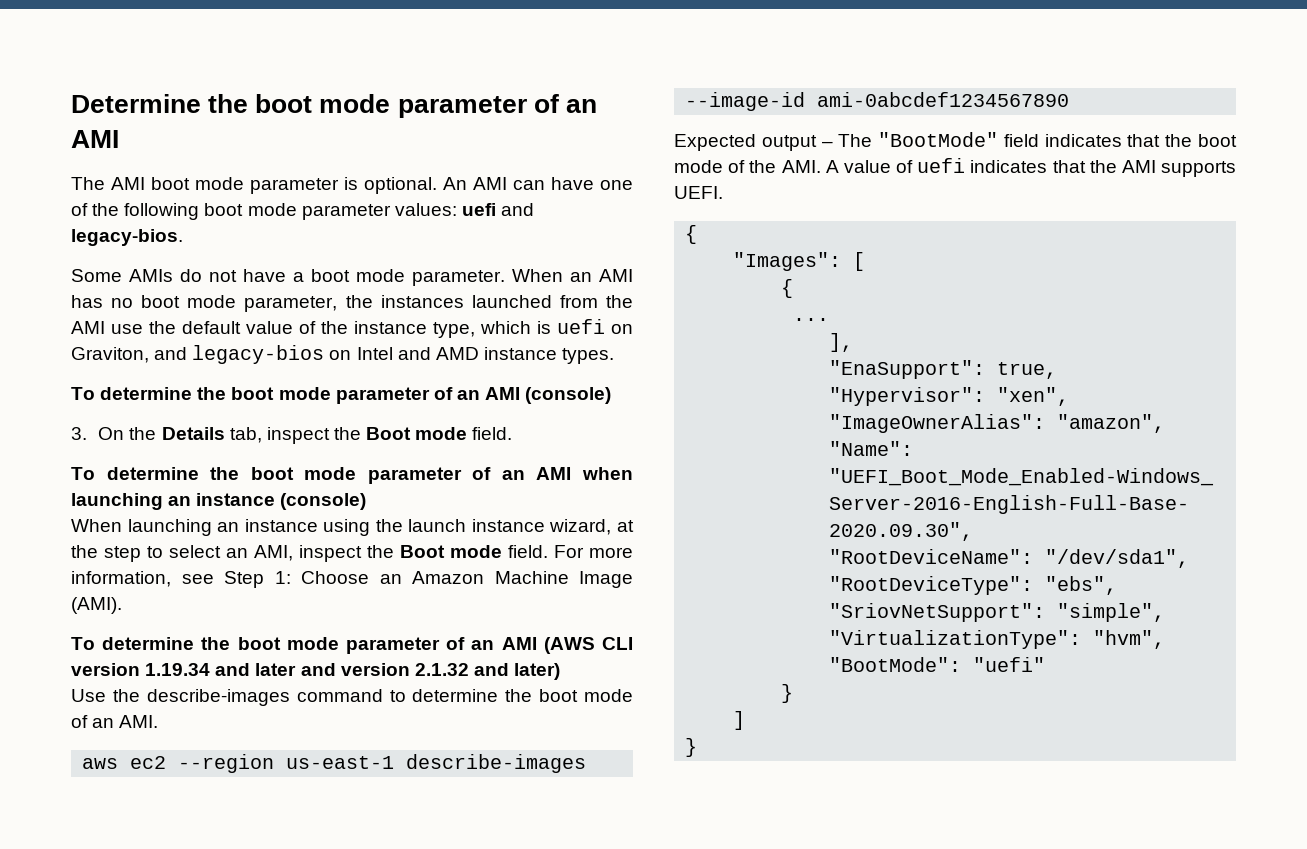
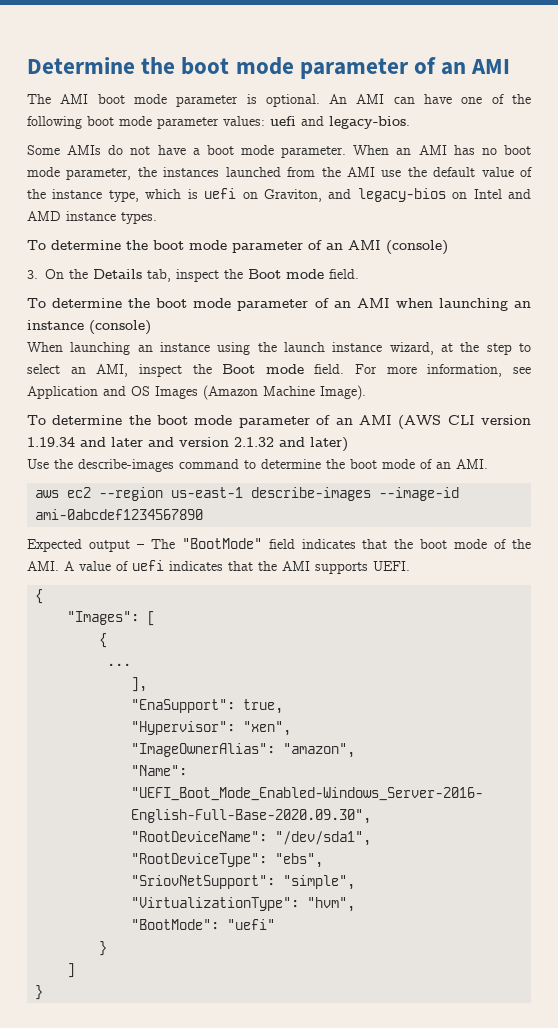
[224,571,633,588] [71,597,122,614] Step 1: Choose an Amazon Machine Image (AMI). -> [27,385,366,400] Application and OS Images (Amazon Machine Image).

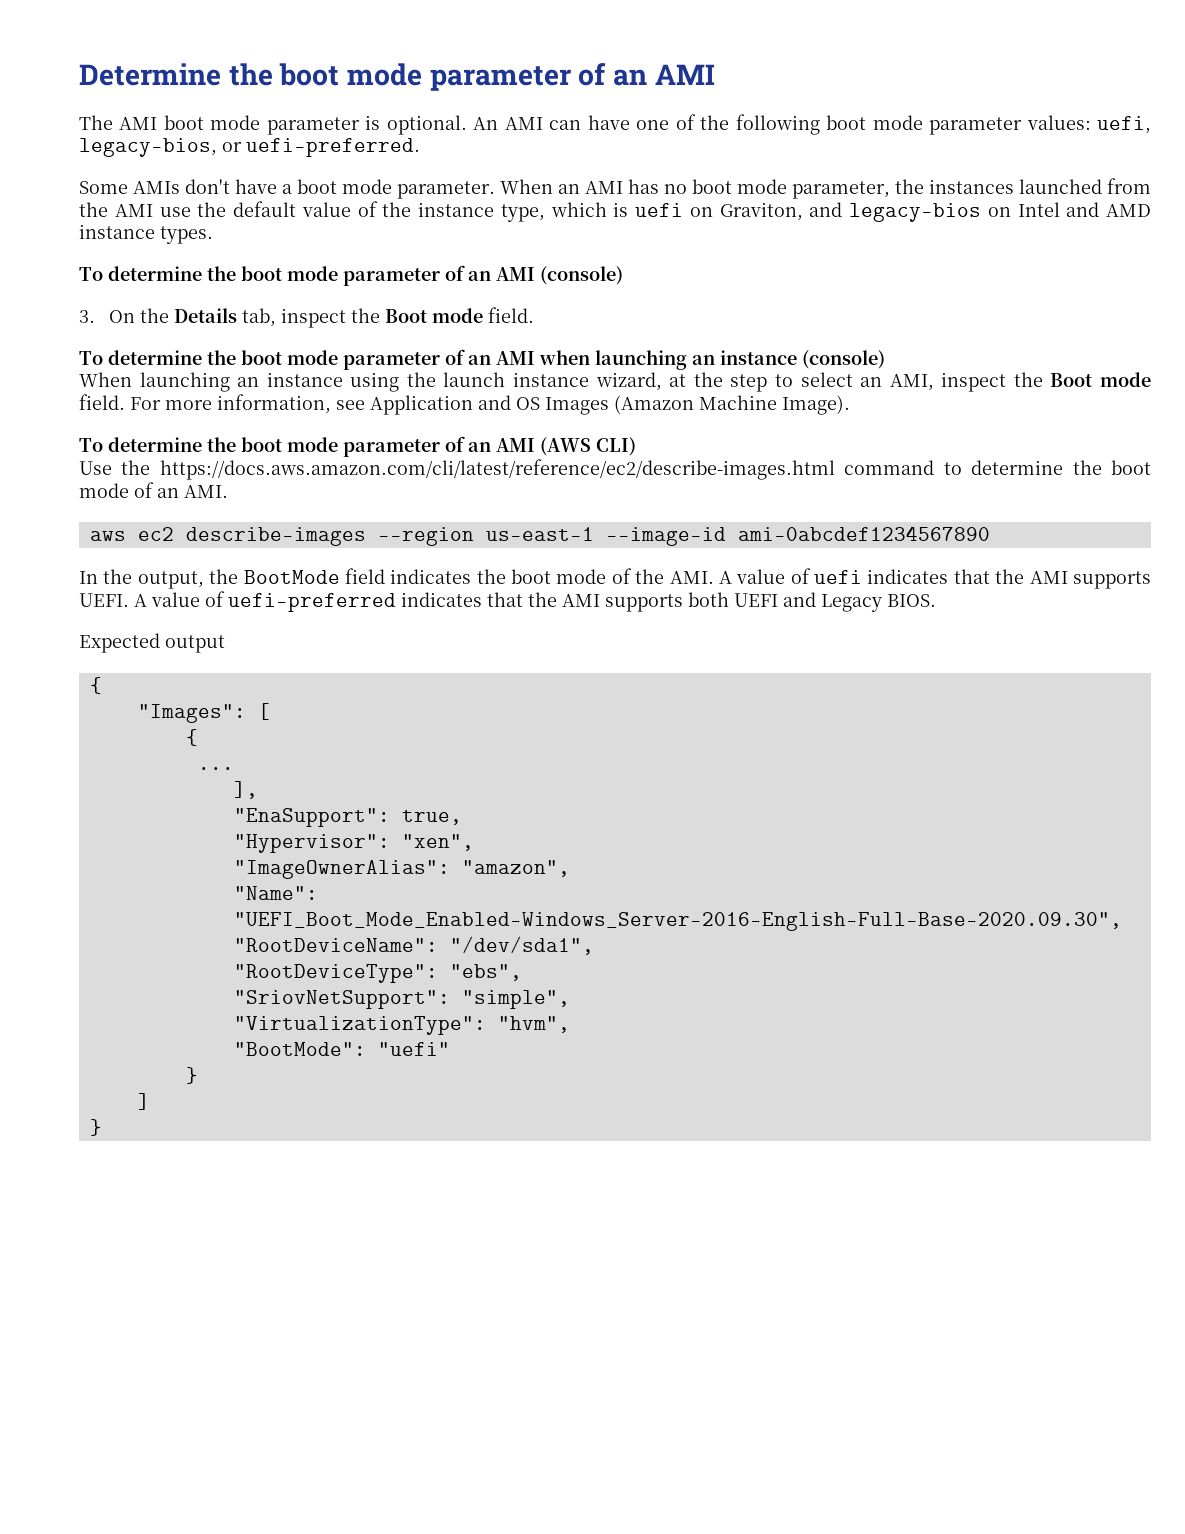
[270,116,410,129] uefi and legacy-bios. -> [1097,116,1152,134] [79,138,420,157] uefi, legacy-bios, or uefi-preferred.
[108,145,151,155] do not -> [185,179,230,194] don't
[447,415,532,425] [27,437,348,452] CLI version 1.19.34 and later and version 2.1.32 and later) -> [596,437,636,456] CLI)
[78,459,174,472] describe-images -> [159,459,835,480] https://docs.aws.amazon.com/cli/latest/reference/ec2/describe-images.html
(92, 492) none -> [185,527,366,546] describe-images
[251,487,372,501] describe-images -> (594, 534) none
[27,538,262,552] Expected output – The "BootMode" -> [79,569,340,589] In the output, the BootMode
[362,539,388,549] that -> (472, 576) none
(410, 566) none -> [134,591,936,612] [79,633,225,653] A value of uefi-preferred indicates that the AMI supports both UEFI and Legacy BIOS. // Expected output

